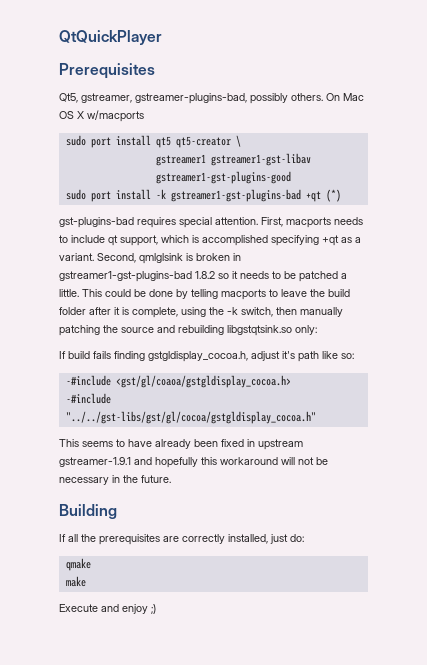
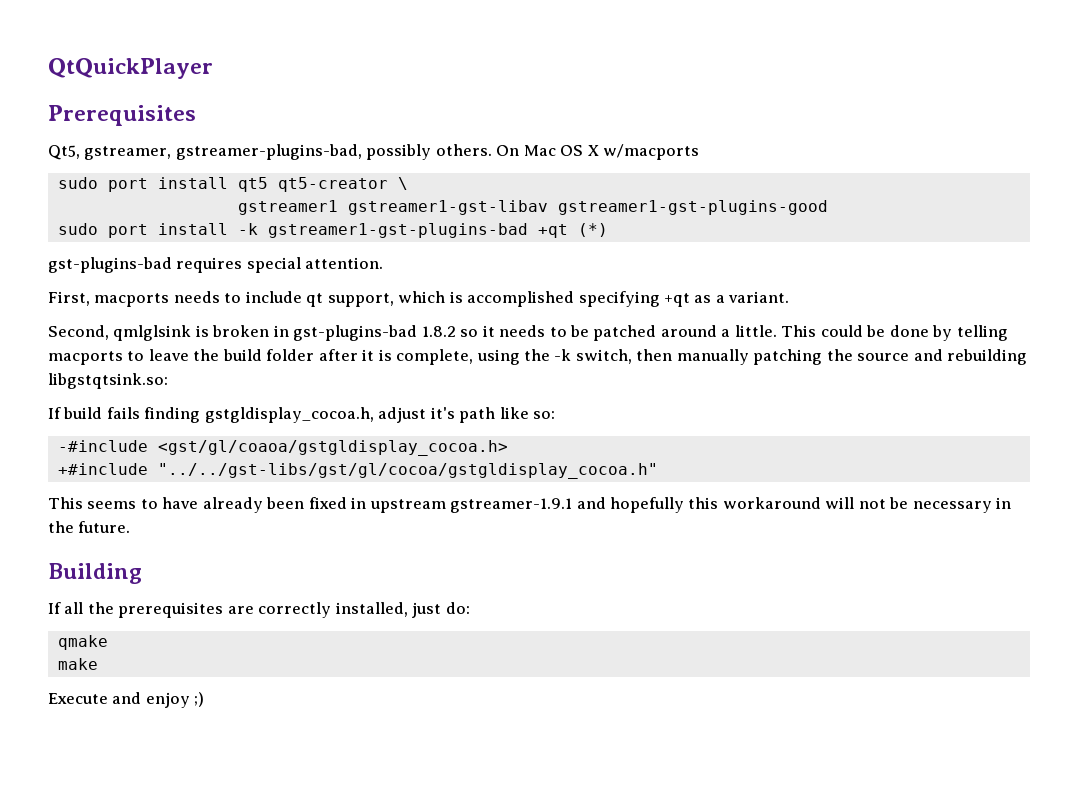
(258, 221) none -> (384, 263) //
(94, 257) none -> (790, 297) //
[59,271,192,282] gstreamer1-gst-plugins-bad -> [293,325,418,341] gst-plugins-bad
(338, 276) none -> [660,325,717,337] around
[227,325,317,336] libgstqtsink.so only: -> [48,373,168,389] libgstqtsink.so:
[65,393,111,404] -#include -> [57,463,148,475] +#include

